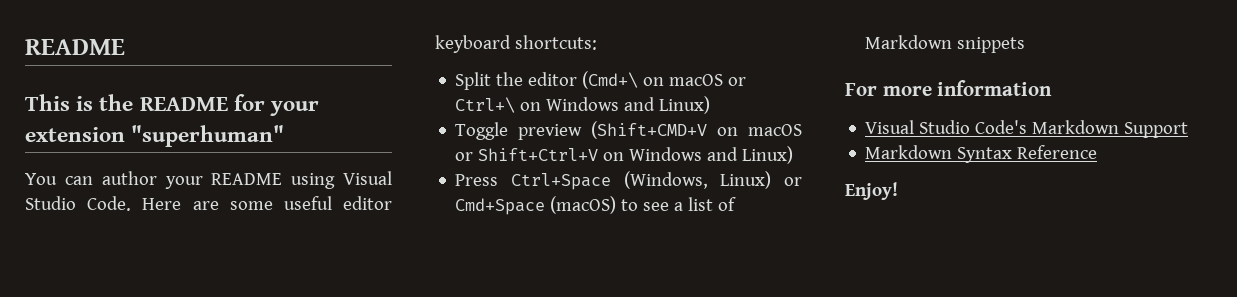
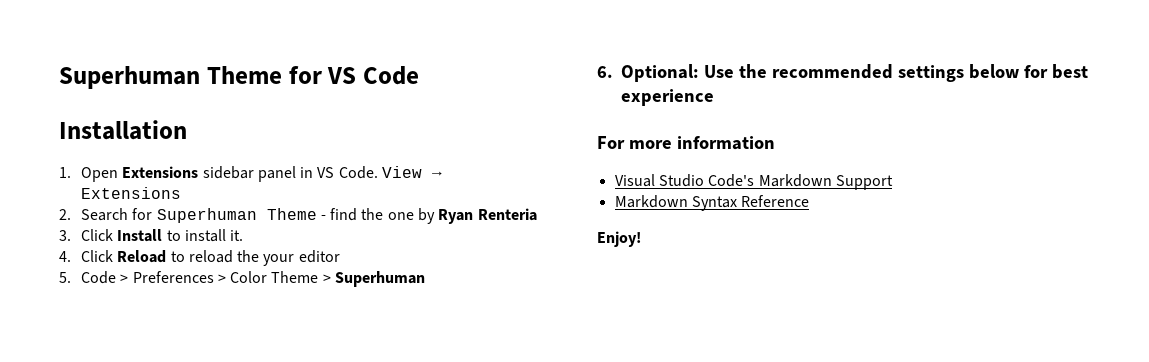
[25,39,125,55] [25,94,320,116] [25,125,285,147] [25,171,392,189] [25,196,393,211] [435,35,597,53] [455,71,747,90] [455,96,711,114] [455,121,802,140] [455,146,794,164] [455,171,802,190] [455,196,737,215] [865,35,1026,53] README // This is the README for your extension "superhuman" // You can author your README using Visual Studio Code. Here are some useful editor keyboard shortcuts: // Split the editor (Cmd+\ on macOS or Ctrl+\ on Windows and Linux) // Toggle preview (Shift+CMD+V on macOS or Shift+Ctrl+V on Windows and Linux) // Press Ctrl+Space (Windows, Linux) or Cmd+Space (macOS) to see a list of Markdown snippets -> [59,66,419,89] [59,120,187,140] [59,166,443,182] [80,187,181,199] [59,208,537,224] [59,229,244,242] [59,250,340,266] [59,271,426,287] [597,64,1088,82] [621,89,714,106] Superhuman Theme for VS Code // Installation // 1. Open Extensions sidebar panel in VS Code. View → Extensions // 2. Search for Superhuman Theme - find the one by Ryan Renteria // 3. Click Install to install it. // 4. Click Reload to reload the your editor // 5. Code > Preferences > Color Theme > Superhuman // 6. Optional: Use the recommended settings below for best experience

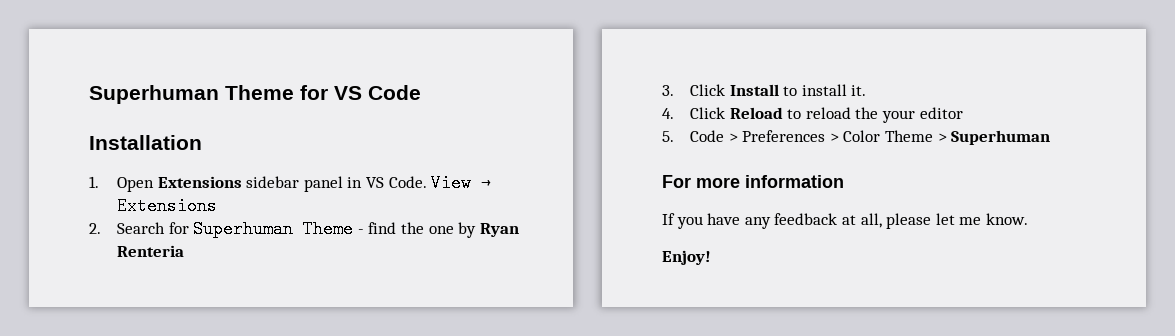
[597,64,1088,82] [621,89,714,106] [597,136,775,150] [614,174,893,190] [614,195,810,211] 6. Optional: Use the recommended settings below for best experience // For more information // Visual Studio Code's Markdown Support // Markdown Syntax Reference -> [662,175,844,188] [662,213,1028,229] For more information // If you have any feedback at all, please let me know.

